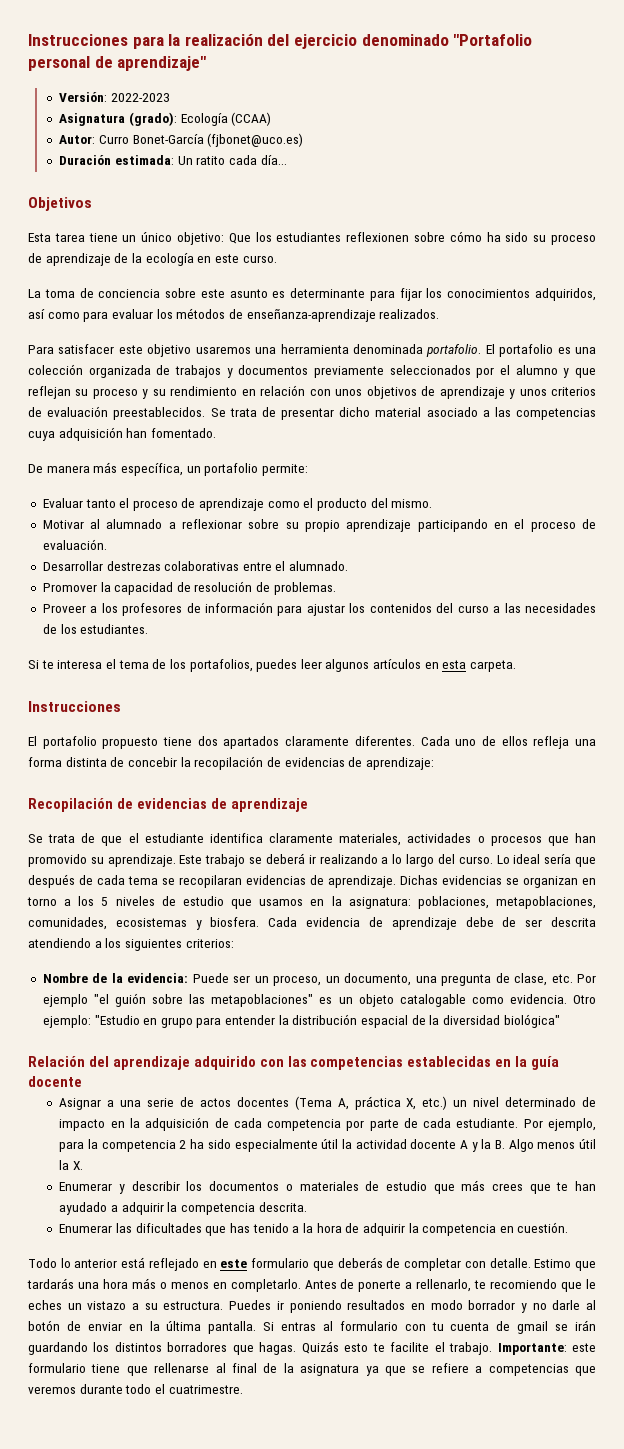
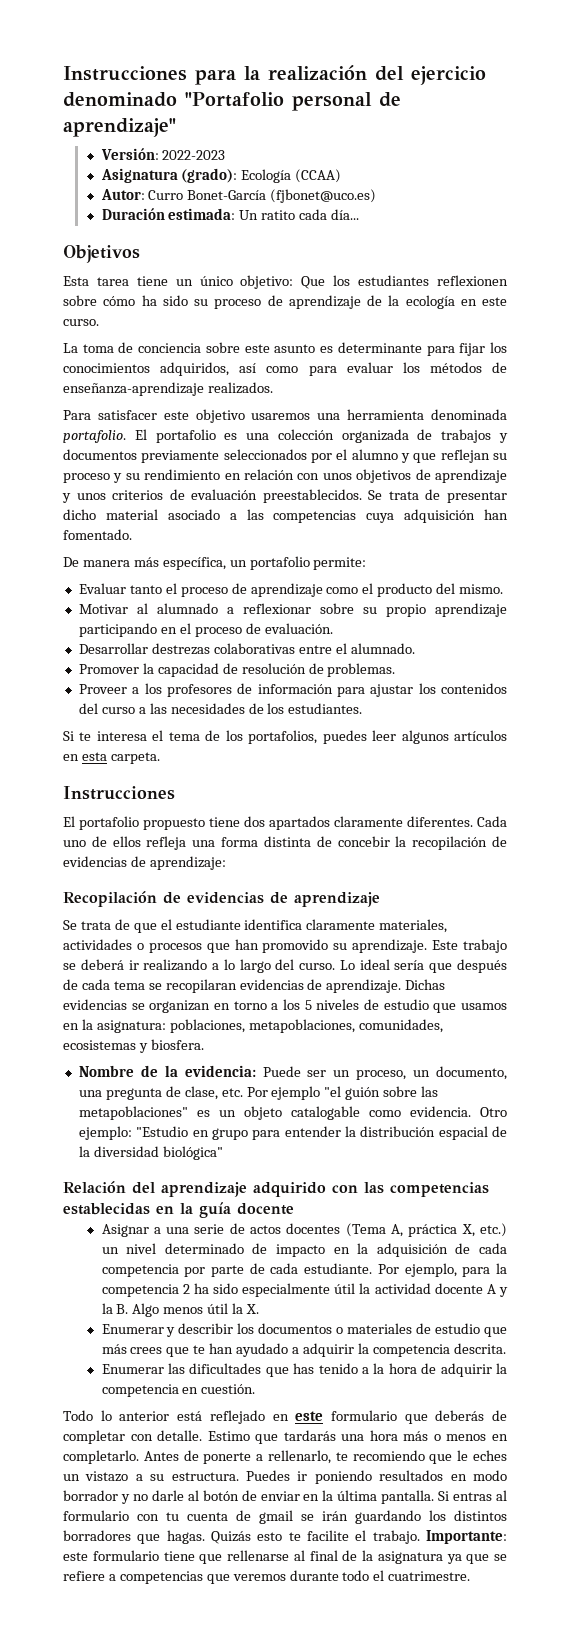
[268,917,596,930] [28,938,234,951] Cada evidencia de aprendizaje debe de ser descrita atendiendo a los siguientes criterios: -> (204, 1044) none

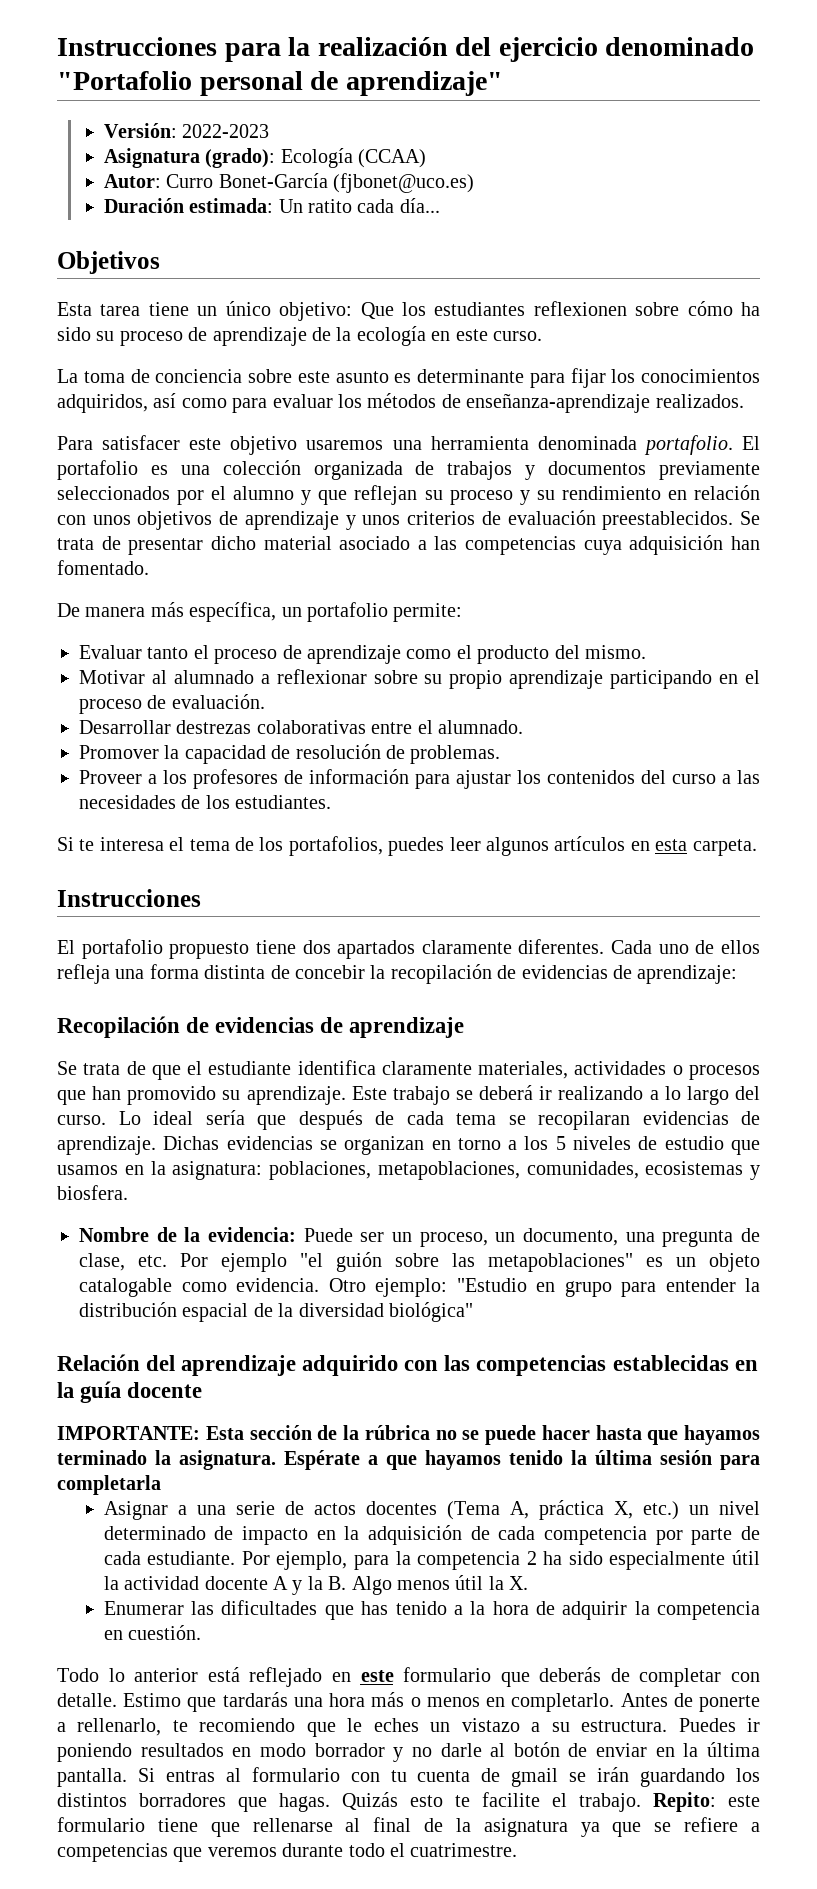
(294, 1209) none -> [57,1425,760,1445] [57,1450,760,1470] [57,1475,161,1495] // IMPORTANTE: Esta sección de la rúbrica no se puede hacer hasta que hayamos terminado la asignatura. Espérate a que hayamos tenido la última sesión para completarla
[101,1323,507,1337] [101,1343,506,1357] // Enumerar y describir los documentos o materiales de estudio que más crees que te han ayudado a adquirir la competencia descrita. -> (529, 1583) none
[425,1530,507,1544] Importante: -> [653,1792,716,1812] Repito:

